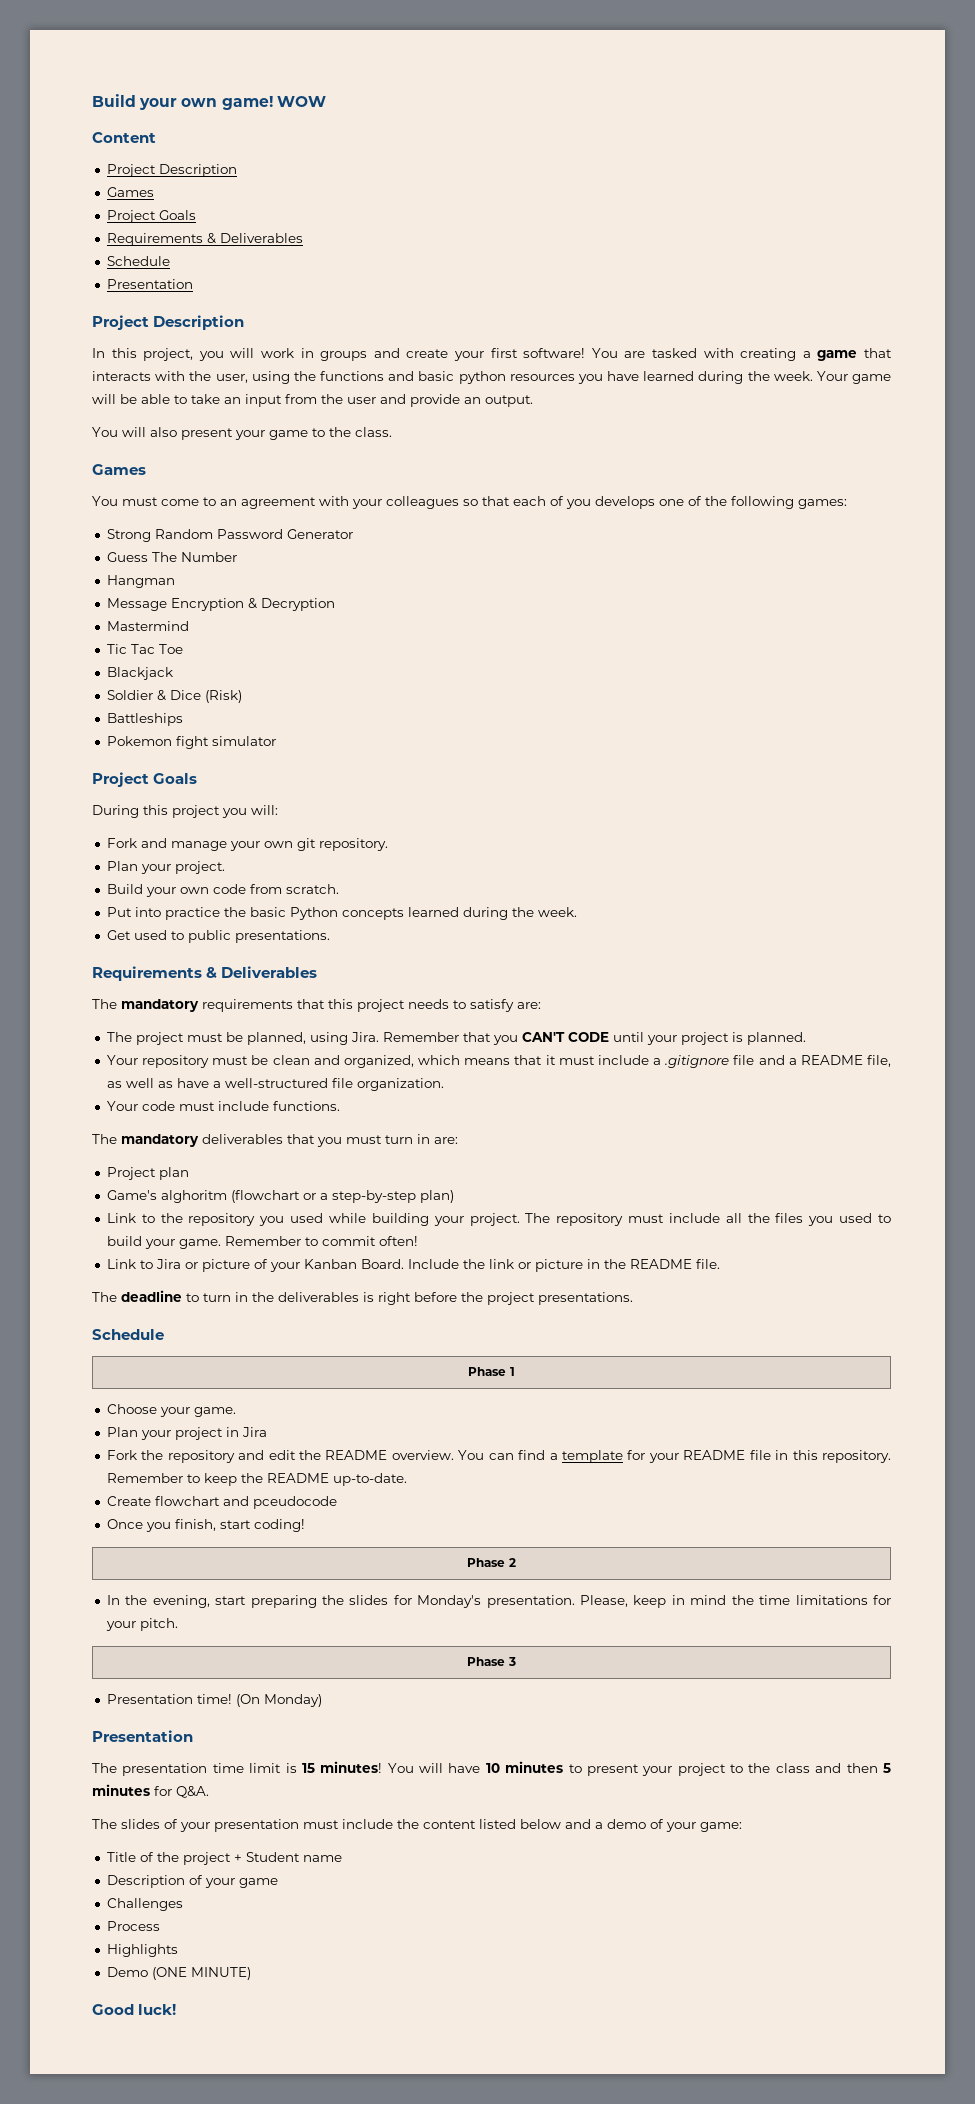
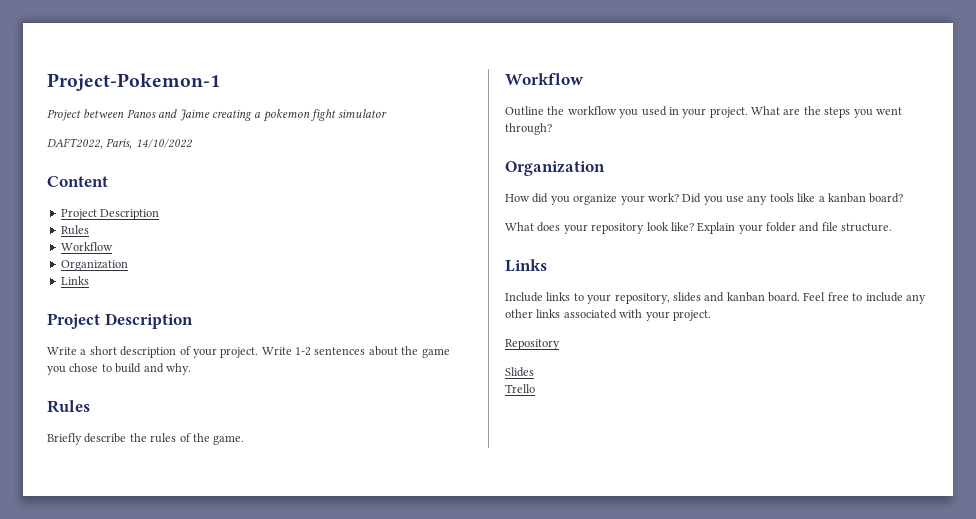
[92,94,326,110] [92,132,156,143] [106,164,237,177] [106,187,154,197] [106,210,196,223] [106,233,303,246] [106,256,170,266] [106,279,193,289] [92,315,245,330] [92,348,893,361] [92,371,891,384] [92,394,533,407] [92,427,392,440] [92,464,146,475] [92,496,847,509] [106,529,353,542] [106,552,237,562] [106,575,175,588] [106,598,335,611] [106,621,189,631] [106,644,183,654] [106,667,173,680] [106,690,242,703] [106,713,183,726] [106,736,276,749] [92,772,198,787] [92,805,278,818] [106,838,388,851] [106,861,225,874] [106,884,339,897] [106,907,577,920] [106,930,330,943] [92,966,318,981] [92,999,541,1012] [106,1032,806,1045] [106,1055,891,1068] [106,1078,444,1091] [106,1101,340,1111] [92,1134,458,1147] [106,1167,189,1180] [106,1190,454,1203] [106,1213,892,1226] [106,1236,418,1249] [106,1259,720,1272] [92,1290,633,1305] [92,1329,164,1340] [468,1367,515,1376] [106,1404,236,1417] [106,1427,267,1440] [106,1450,892,1463] [106,1473,407,1486] [106,1496,337,1509] [106,1519,305,1532] [467,1558,516,1567] [106,1595,891,1608] [105,1618,178,1631] [467,1657,516,1666] [106,1694,322,1707] [92,1730,193,1742] [92,1761,892,1776] [92,1784,209,1798] [92,1819,742,1832] [106,1852,342,1865] [106,1875,278,1888] [106,1898,183,1911] [106,1921,160,1931] [106,1944,178,1957] [106,1967,251,1980] [92,2004,177,2015] Build your own game! WOW // Content // Project Description // Games // Project Goals // Requirements & Deliverables // Schedule // Presentation // Project Description // In this project, you will work in groups and create your first software! You are tasked with creating a game that interacts with the user, using the functions and basic python resources you have learned during the week. Your game will be able to take an input from the user and provide an output. // You will also present your game to the class. // Games // You must come to an agreement with your colleagues so that each of you develops one of the following games: // Strong Random Password Generator // Guess The Number // Hangman // Message Encryption & Decryption // Mastermind // Tic Tac Toe // Blackjack // Soldier & Dice (Risk) // Battleships // Pokemon fight simulator // Project Goals // During this project you will: // Fork and manage your own git repository. // Plan your project. // Build your own code from scratch. // Put into practice the basic Python concepts learned during the week. // Get used to public presentations. // Requirements & Deliverables // The mandatory requirements that this project needs to satisfy are: // The project must be planned, using Jira. Remember that you CAN'T CODE until your project is planned. // Your repository must be clean and organized, which means that it must include a .gitignore file and a README file, as well as have a well-structured file organization. // Your code must include functions. // The mandatory deliverables that you must turn in are: // Project plan // Game's alghoritm (flowchart or a step-by-step plan) // Link to the repository you used while building your project. The repository must include all the files you used to build your game. Remember to commit often! // Link to Jira or picture of your Kanban Board. Include the link or picture in the README file. // The deadline to turn in the deliverables is right before the project presentations. // Schedule // Phase 1 // Choose your game. // Plan your project in Jira // Fork the repository and edit the README overview. You can find a template for your README file in this repository. Remember to keep the README up-to-date. // Create flowchart and pceudocode // Once you finish, start coding! // Phase 2 // In the evening, start preparing the slides for Monday's presentation. Please, keep in mind the time limitations for your pitch. // Phase 3 // Presentation time! (On Monday) // Presentation // The presentation time limit is 15 minutes! You will have 10 minutes to present your project to the class and then 5 minutes for Q&A. // The slides of your presentation must include the content listed below and a demo of your game: // Title of the project + Student name // Description of your game // Challenges // Process // Highlights // Demo (ONE MINUTE) // Good luck! -> [47,73,220,91] [47,109,388,122] [47,138,193,149] [47,176,108,187] [60,209,160,220] [60,225,89,235] [60,242,113,251] [60,260,128,271] [60,276,89,285] [47,313,193,329] [47,346,450,358] [47,363,191,375] [47,400,90,413] [47,433,245,445] [505,73,584,85] [505,106,902,118] [505,123,552,135] [505,161,605,176] [505,193,904,205] [505,222,893,234] [505,259,547,272] [505,292,926,304] [505,309,711,321] [505,339,560,350] [505,367,534,377] [505,384,535,393] Project-Pokemon-1 // Project between Panos and Jaime creating a pokemon fight simulator // DAFT2022, Paris, 14/10/2022 // Content // Project Description // Rules // Workflow // Organization // Links // Project Description // Write a short description of your project. Write 1-2 sentences about the game you chose to build and why. // Rules // Briefly describe the rules of the game. // Workflow // Outline the workflow you used in your project. What are the steps you went through? // Organization // How did you organize your work? Did you use any tools like a kanban board? // What does your repository look like? Explain your folder and file structure. // Links // Include links to your repository, slides and kanban board. Feel free to include any other links associated with your project. // Repository // Slides // Trello

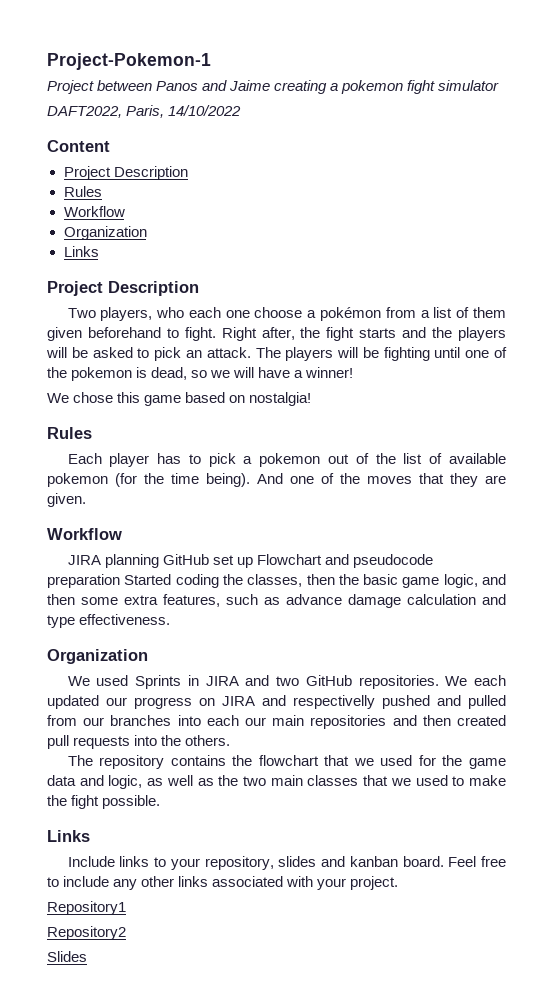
[47,346,450,358] [47,363,191,375] [47,400,90,413] [47,433,245,445] [505,73,584,85] [505,106,902,118] [505,123,552,135] [505,161,605,176] [505,193,904,205] [505,222,893,234] Write a short description of your project. Write 1-2 sentences about the game you chose to build and why. // Rules // Briefly describe the rules of the game. // Workflow // Outline the workflow you used in your project. What are the steps you went through? // Organization // How did you organize your work? Did you use any tools like a kanban board? // What does your repository look like? Explain your folder and file structure. -> [67,307,507,321] [47,327,507,341] [46,347,507,361] [47,367,354,381] [47,392,312,406] [47,427,92,439] [67,453,506,467] [47,473,506,487] [47,493,86,507] [47,528,122,540] [67,554,433,568] [47,574,507,588] [47,594,506,608] [47,614,171,628] [47,649,148,664] [67,675,507,689] [47,695,506,709] [47,715,506,729] [47,735,231,749] [67,755,507,769] [47,775,507,789] [47,795,161,809] Two players, who each one choose a pokémon from a list of them given beforehand to fight. Right after, the fight starts and the players will be asked to pick an attack. The players will be fighting until one of the pokemon is dead, so we will have a winner! // We chose this game based on nostalgia! // Rules // Each player has to pick a pokemon out of the list of available pokemon (for the time being). And one of the moves that they are given. // Workflow // JIRA planning GitHub set up Flowchart and pseudocode preparation Started coding the classes, then the basic game logic, and then some extra features, such as advance damage calculation and type effectiveness. // Organization // We used Sprints in JIRA and two GitHub repositories. We each updated our progress on JIRA and respectivelly pushed and pulled from our branches into each our main repositories and then created pull requests into the others. // The repository contains the flowchart that we used for the game data and logic, as well as the two main classes that we used to make the fight possible.
[505,339,560,350] Repository -> [47,901,126,915] [47,926,126,940] Repository1 // Repository2
[505,384,535,393] // Trello -> (87, 956) none

